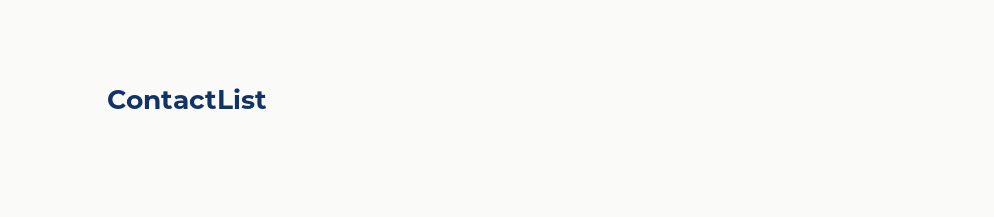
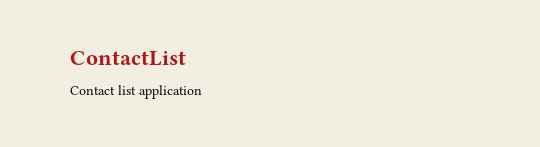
(267, 98) none -> [70,85,202,99] // Contact list application

